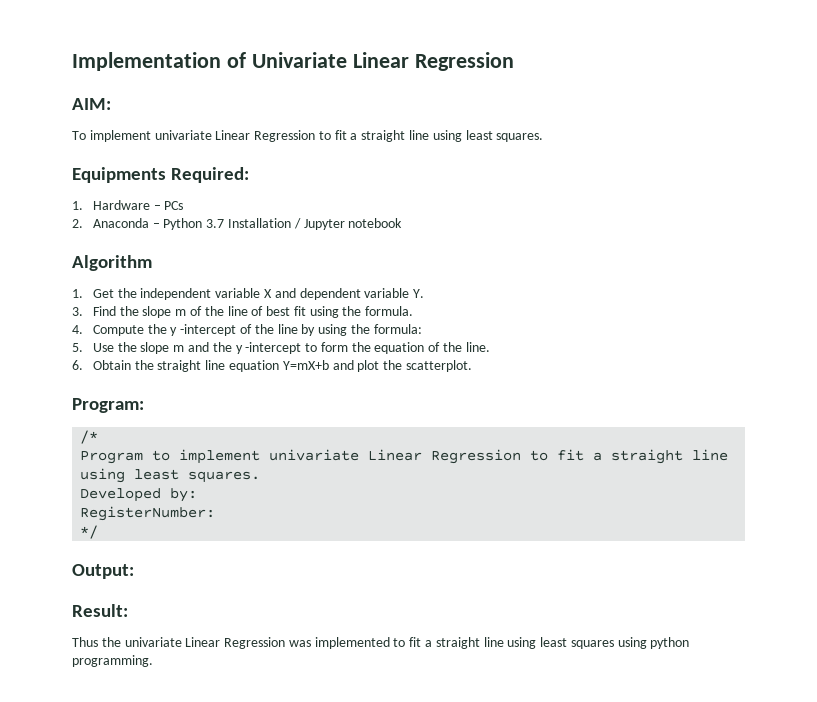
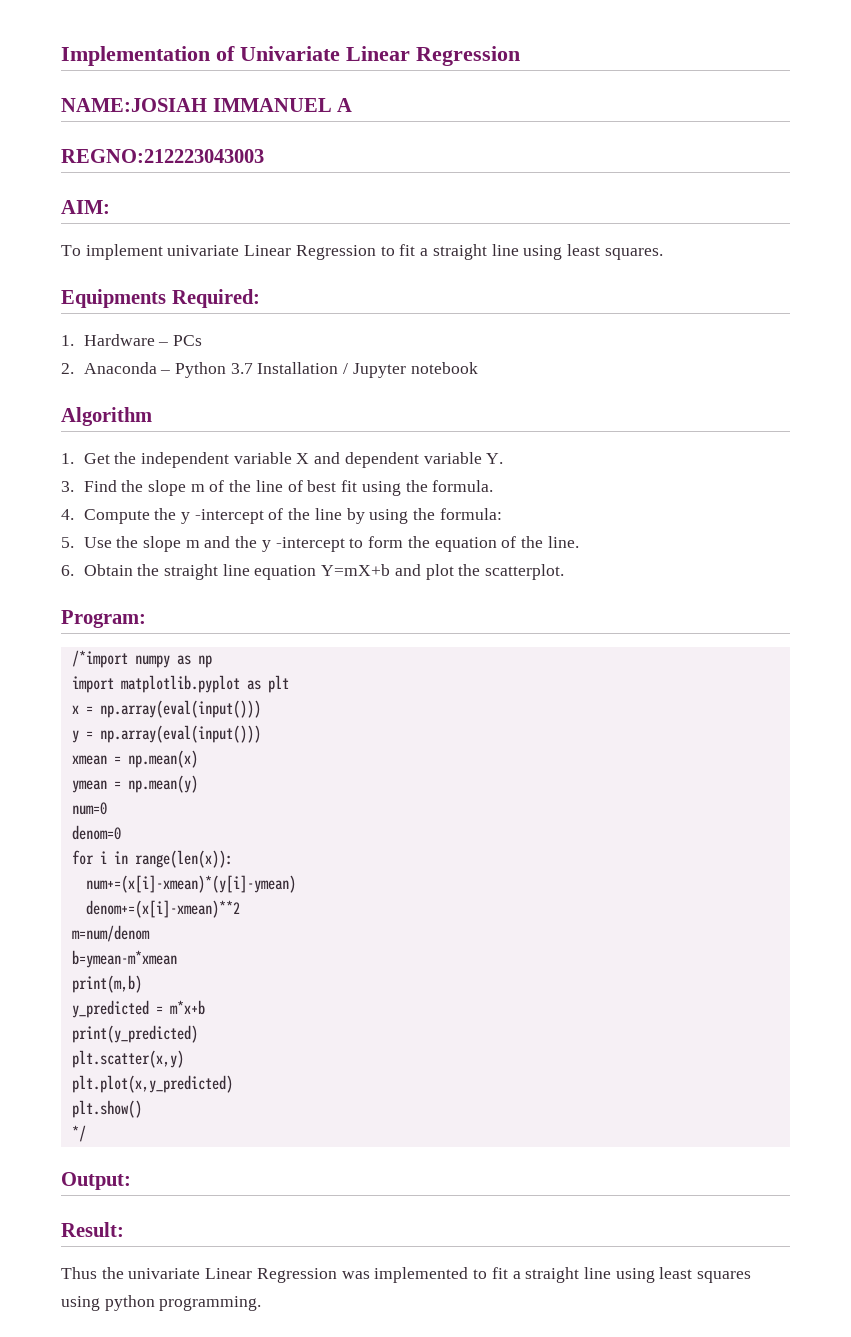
(514, 61) none -> [61,98,353,112] [61,149,264,163] // NAME:JOSIAH IMMANUEL A // REGNO:212223043003
[80,430,99,444] [80,449,729,464] [80,468,261,483] [80,488,198,502] [80,506,216,521] /* // Program to implement univariate Linear Regression to fit a straight line using least squares. // Developed by: // RegisterNumber: -> [71,650,212,668] [71,675,289,693] [71,700,261,718] [71,725,261,743] [71,750,198,768] [71,775,198,793] [71,802,107,815] [71,825,121,840] [71,850,233,868] [85,875,296,893] [85,900,240,918] [71,925,150,942] [71,950,177,968] [71,975,142,993] [71,1000,205,1018] [71,1025,198,1043] [71,1050,184,1068] [71,1075,233,1093] [71,1100,142,1118] /*import numpy as np // import matplotlib.pyplot as plt // x = np.array(eval(input())) // y = np.array(eval(input())) // xmean = np.mean(x) // ymean = np.mean(y) // num=0 // denom=0 // for i in range(len(x)): // num+=(x[i]-xmean)*(y[i]-ymean) // denom+=(x[i]-xmean)**2 // m=num/denom // b=ymean-m*xmean // print(m,b) // y_predicted = m*x+b // print(y_predicted) // plt.scatter(x,y) // plt.plot(x,y_predicted) // plt.show()

